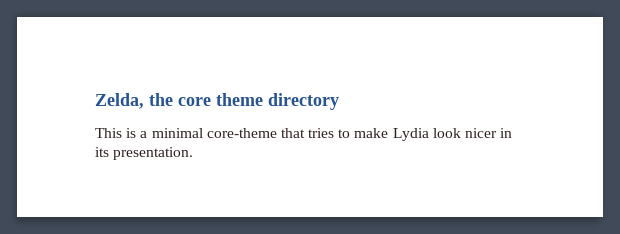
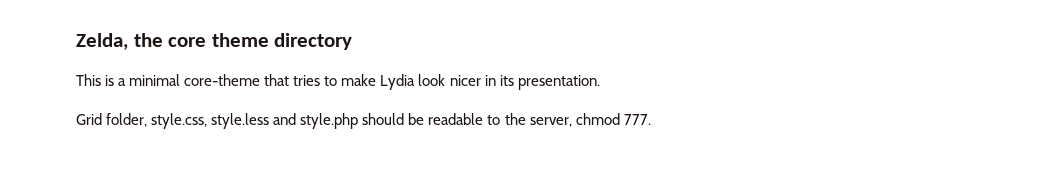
(194, 153) none -> [76,113,651,129] // Grid folder, style.css, style.less and style.php should be readable to the server, chmod 777.

